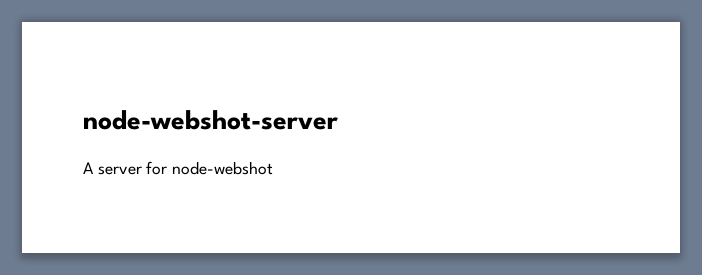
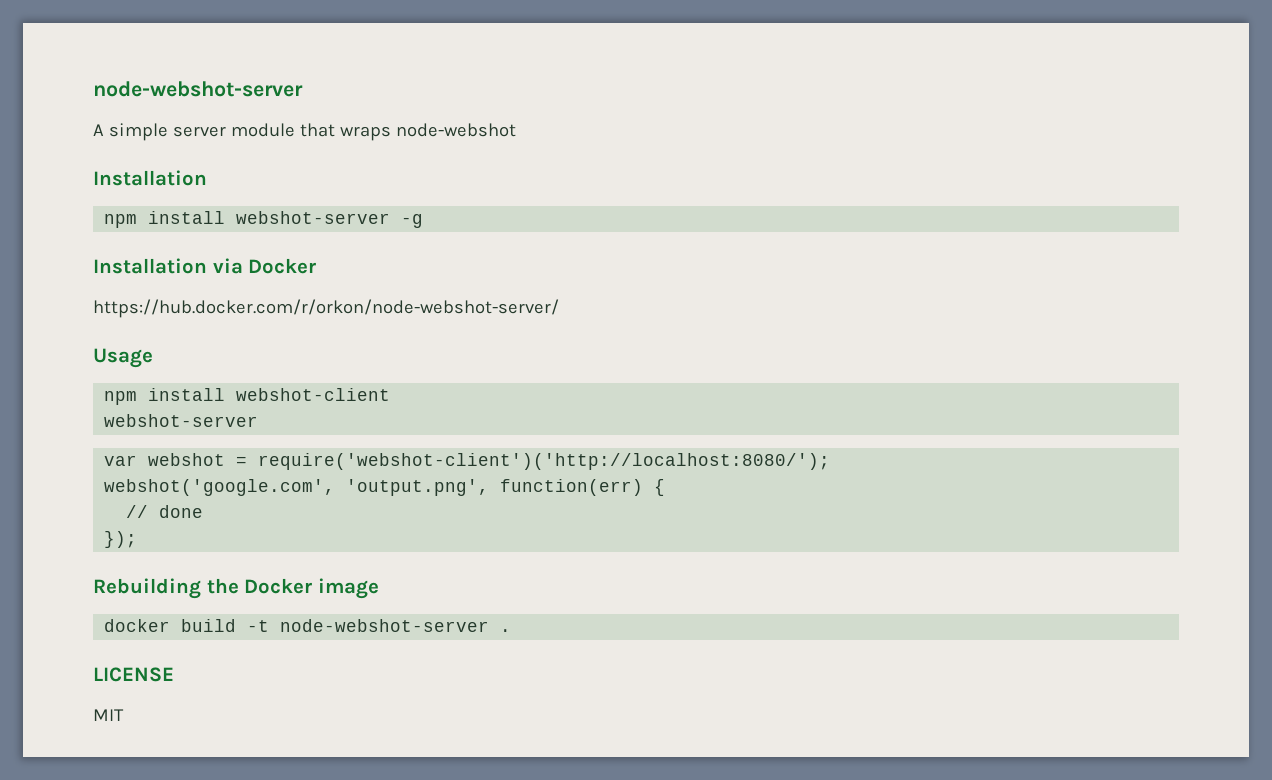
[97,161,274,175] server for node-webshot -> [108,123,516,141] [93,170,207,186] [104,211,424,228] [93,258,317,274] [93,299,559,318] [93,348,153,368] [104,388,391,405] [104,414,259,427] [104,453,831,470] [104,479,666,496] [126,505,204,518] [104,531,138,548] [93,578,379,599] [104,619,512,632] [93,667,174,682] [93,709,124,721] simple server module that wraps node-webshot // Installation // npm install webshot-server -g // Installation via Docker // https://hub.docker.com/r/orkon/node-webshot-server/ // Usage // npm install webshot-client // webshot-server // var webshot = require('webshot-client')('http://localhost:8080/'); // webshot('google.com', 'output.png', function(err) { // // done // }); // Rebuilding the Docker image // docker build -t node-webshot-server . // LICENSE // MIT

